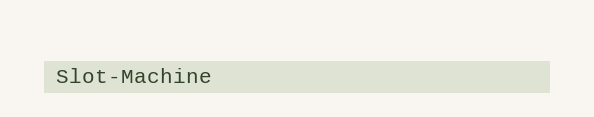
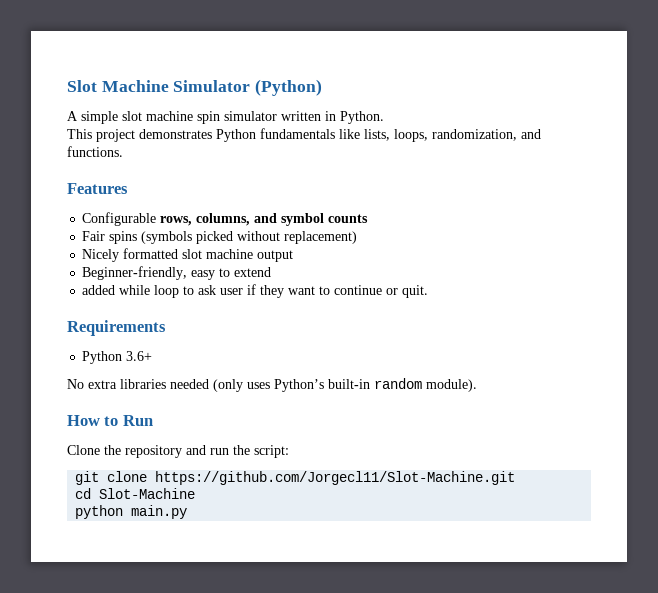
(55, 75) none -> [67,79,323,96] [67,111,384,124] [67,128,541,142] [67,146,123,157] [67,183,128,194] [82,212,369,226] [82,231,358,244] [82,248,294,262] [82,266,272,280] [82,284,429,298] [67,320,166,336] [82,351,153,364] [67,378,477,392] [67,415,153,426] [67,445,289,458] [75,471,516,485] [75,488,92,499] Slot Machine Simulator (Python) // A simple slot machine spin simulator written in Python. // This project demonstrates Python fundamentals like lists, loops, randomization, and functions. // Features // Configurable rows, columns, and symbol counts // Fair spins (symbols picked without replacement) // Nicely formatted slot machine output // Beginner-friendly, easy to extend // added while loop to ask user if they want to continue or quit. // Requirements // Python 3.6+ // No extra libraries needed (only uses Python’s built-in random module). // How to Run // Clone the repository and run the script: // git clone https://github.com/Jorgecl11/Slot-Machine.git // cd
(212, 75) none -> [75,505,188,519] // python main.py

